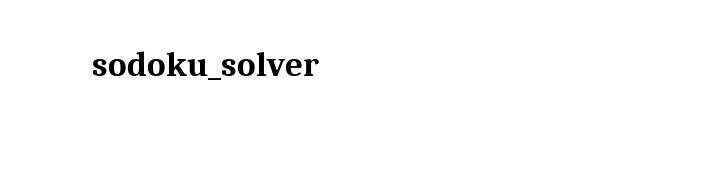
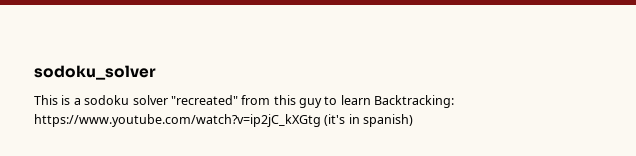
(319, 65) none -> [34,95,455,108] [34,114,414,127] // This is a sodoku solver "recreated" from this guy to learn Backtracking: https://www.youtube.com/watch?v=ip2jC_kXGtg (it's in spanish)

